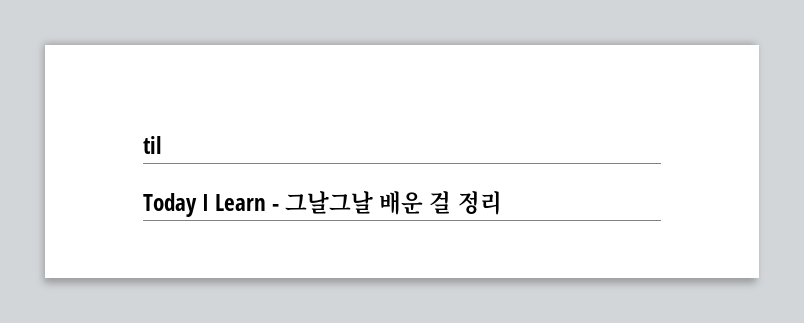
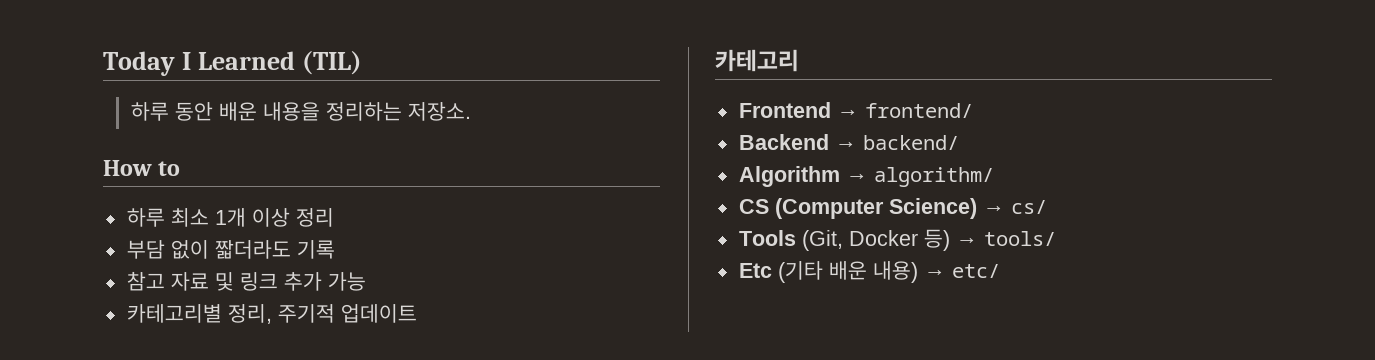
[143,136,161,154] til // -> (103, 63) none
[215,191,502,215] Learn - 그날그날 배운 걸 정리 -> [197,51,362,75] [130,102,471,121] [103,160,181,176] [126,208,334,227] [126,240,335,259] [126,271,366,291] [126,304,417,324] [715,49,799,72] [738,102,973,118] [738,134,959,150] [738,166,994,187] [738,198,1047,219] [738,229,1056,251] [738,261,1000,283] Learned (TIL) // 하루 동안 배운 내용을 정리하는 저장소. // How to // 하루 최소 1개 이상 정리 // 부담 없이 짧더라도 기록 // 참고 자료 및 링크 추가 가능 // 카테고리별 정리, 주기적 업데이트 // 카테고리 // Frontend → frontend/ // Backend → backend/ // Algorithm → algorithm/ // CS (Computer Science) → cs/ // Tools (Git, Docker 등) → tools/ // Etc (기타 배운 내용) → etc/

